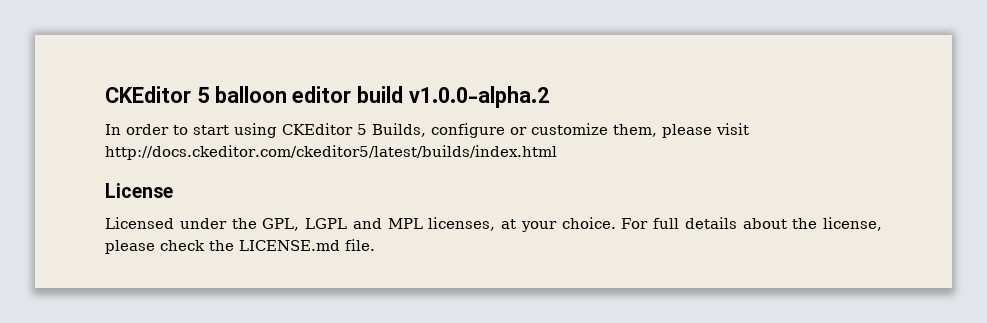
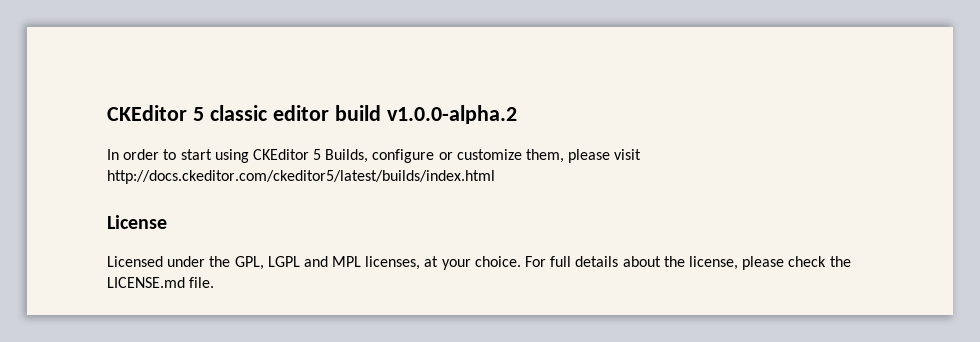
[105,86,287,103] CKEditor 5 balloon -> [107,105,267,121] CKEditor 5 classic

